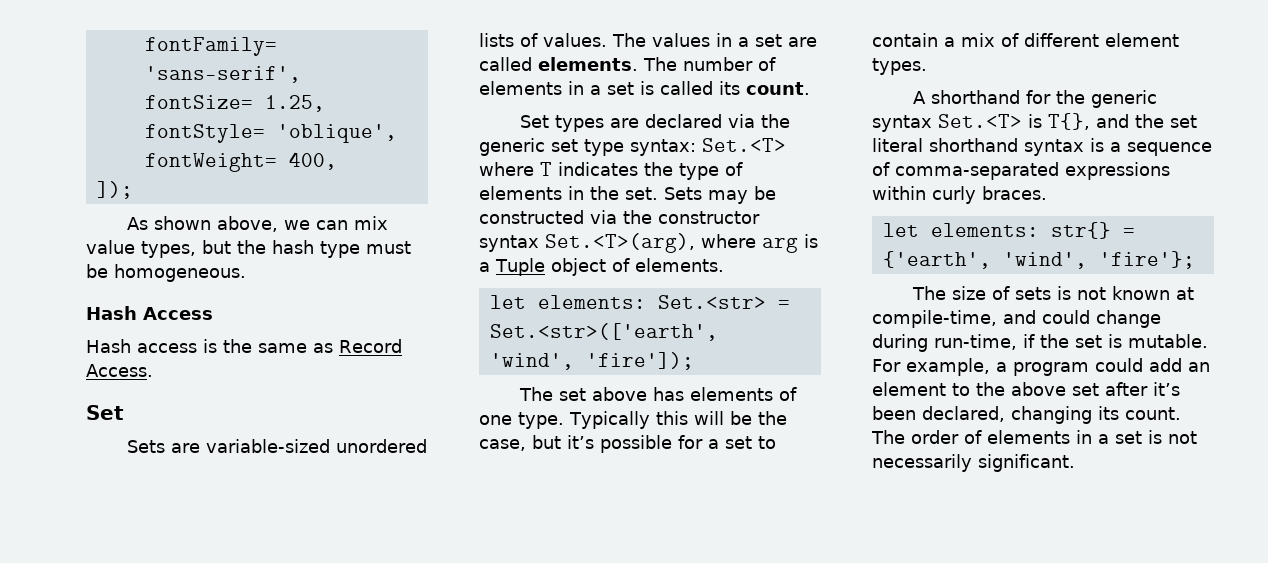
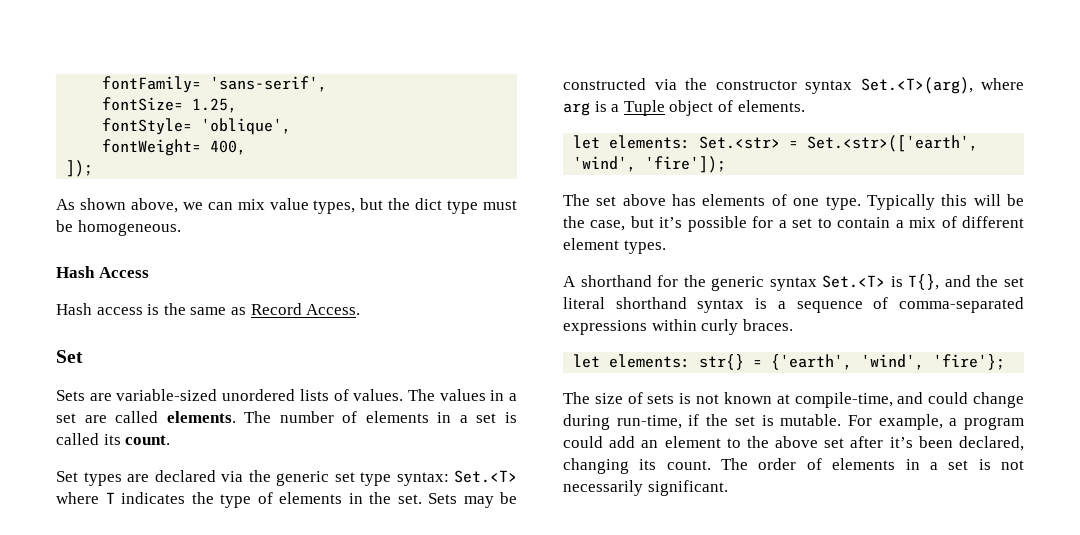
[272,240,314,254] hash -> [415,198,443,210] dict

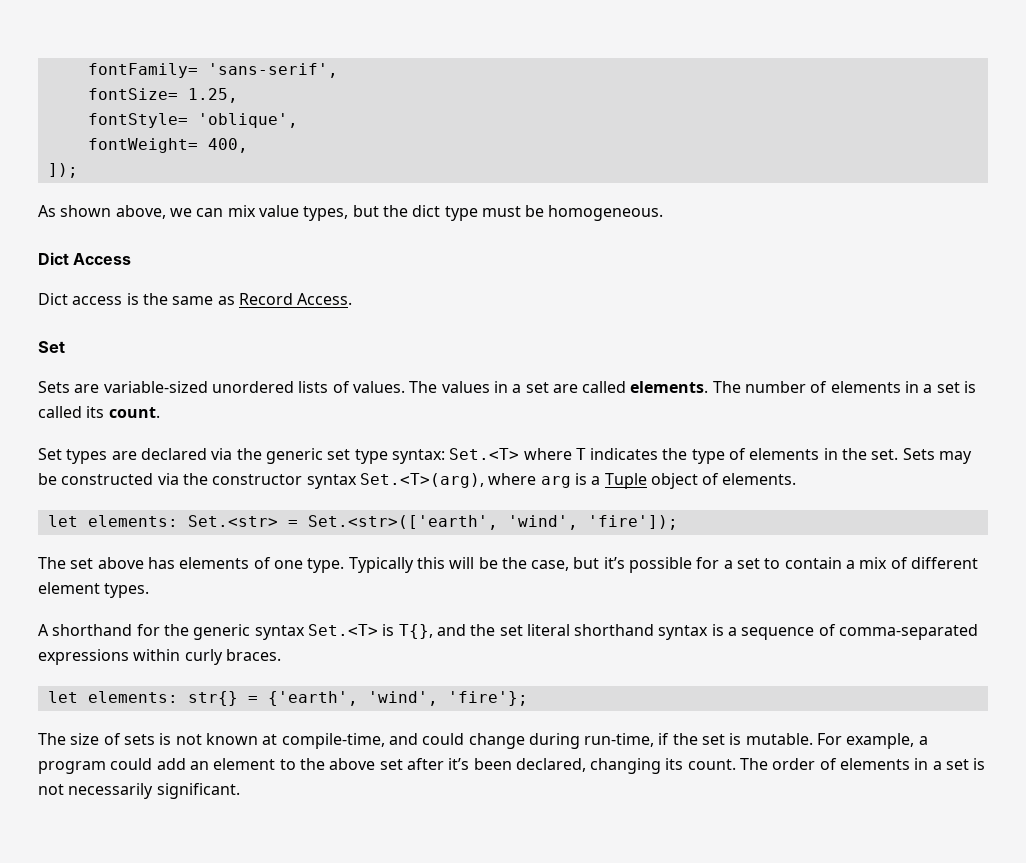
[56,266,95,278] Hash -> [38,252,69,265] Dict
[56,303,92,315] Hash -> [38,293,68,305] Dict

